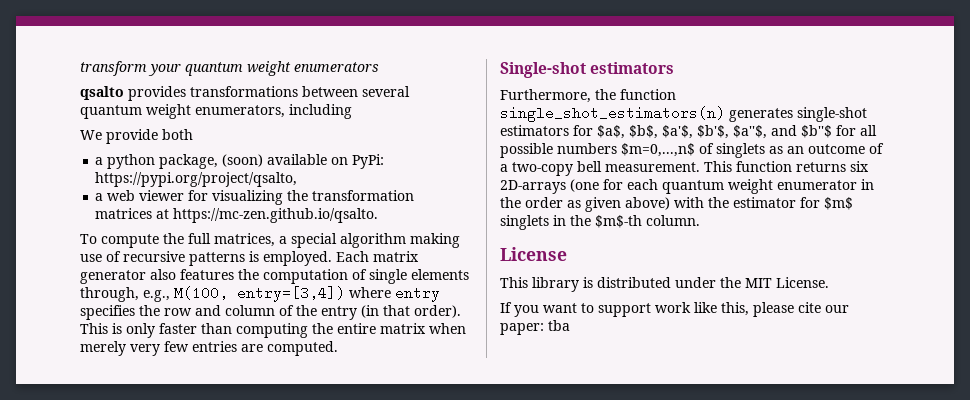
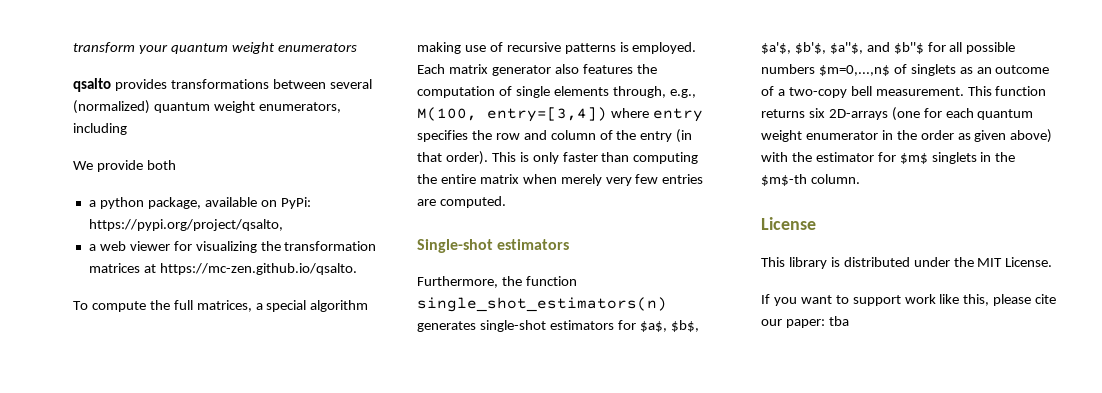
(410, 91) none -> [73,100,150,114] (normalized)
[222,154,264,167] (soon) -> (201, 203) none

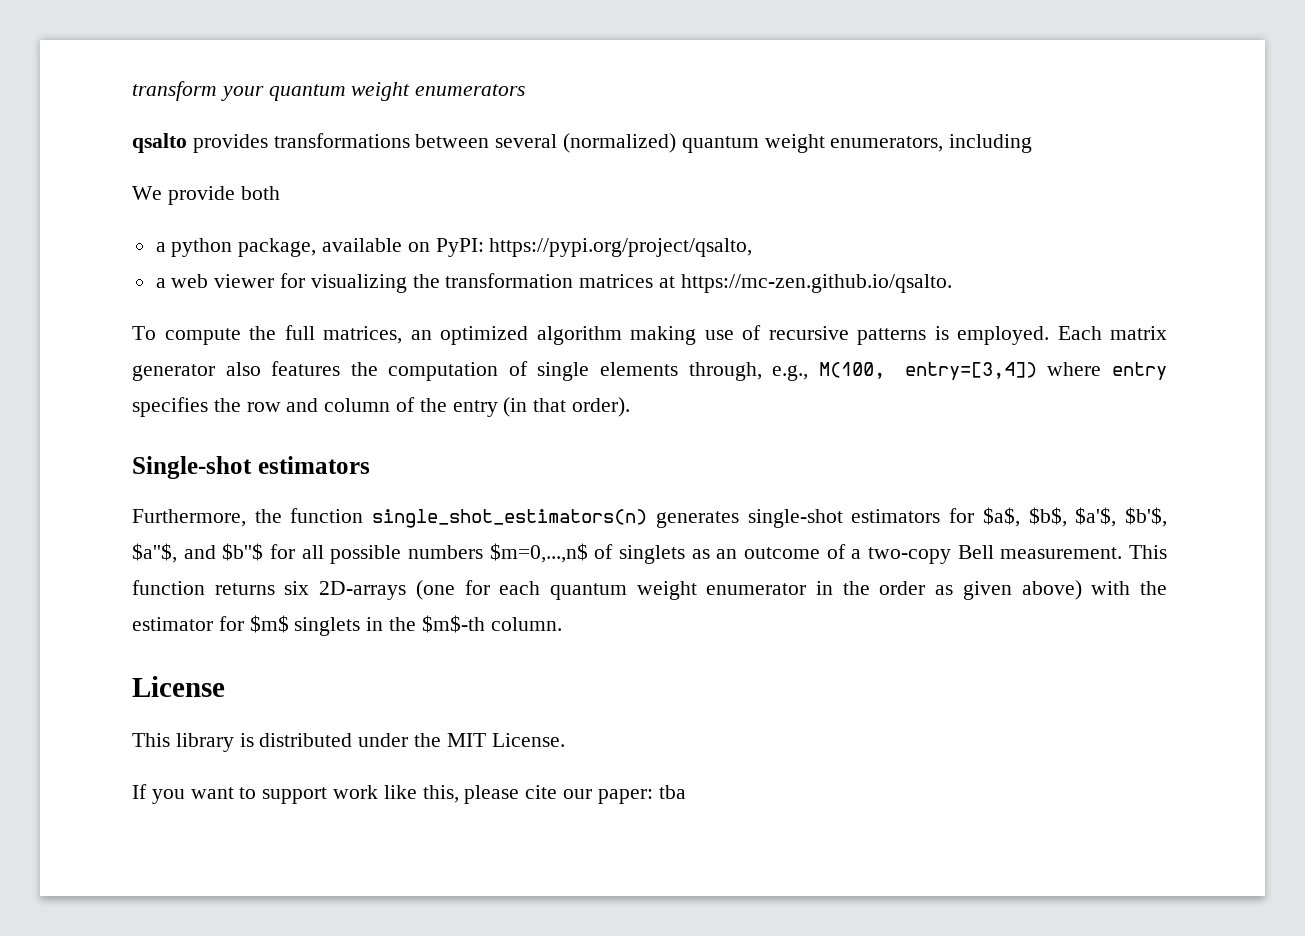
[280,197,311,209] PyPi: -> [435,238,484,257] PyPI:
[255,300,307,312] a special -> [410,326,528,345] an optimized
[491,152,699,164] [417,174,704,186] [417,196,506,208] This is only faster than computing the entire matrix when merely very few entries are computed. -> (631, 407) none
[850,86,872,96] bell -> [957,545,994,559] Bell

